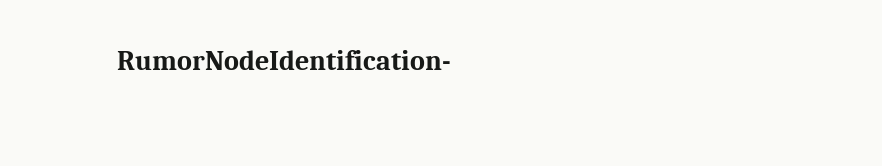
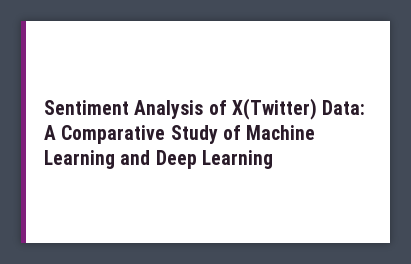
[117,50,451,70] RumorNodeIdentification- -> [44,98,366,120] [44,125,316,144] [44,150,273,169] Sentiment Analysis of X(Twitter) Data: A Comparative Study of Machine Learning and Deep Learning

